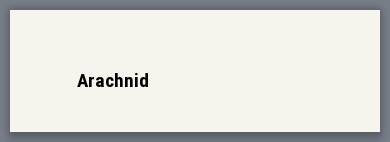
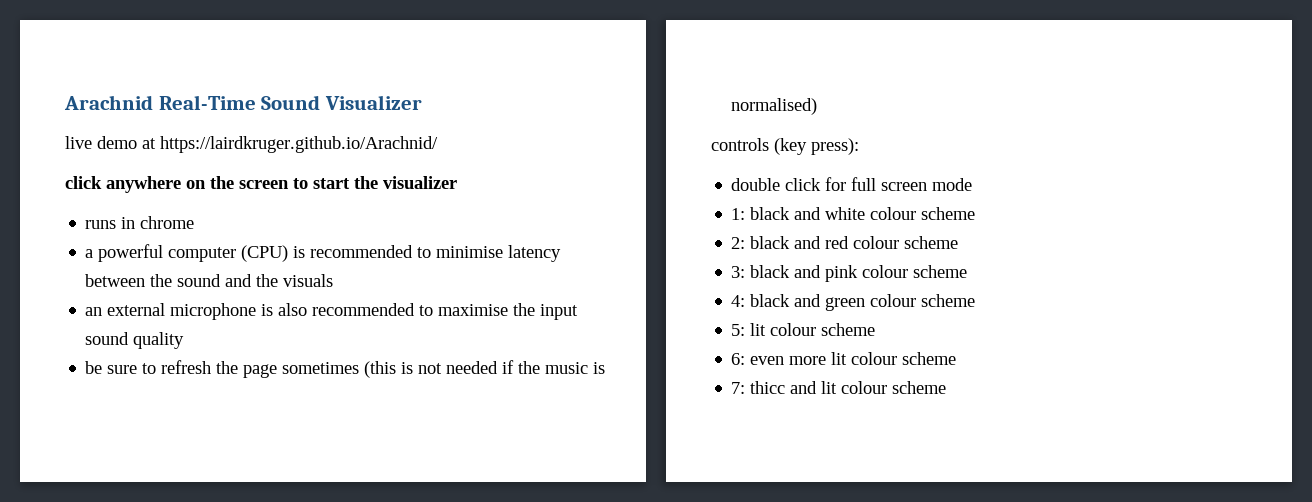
(149, 80) none -> [158,95,422,110] [65,136,438,153] [65,176,457,193] [85,216,195,229] [85,244,562,262] [85,274,334,287] [85,303,579,320] [85,332,185,349] [85,360,606,378] [731,98,818,115] [711,138,859,155] [731,177,973,191] [731,207,976,220] [731,236,959,249] [731,265,968,282] [731,294,976,311] [731,323,876,336] [731,352,957,365] [731,381,947,394] Real-Time Sound Visualizer // live demo at https://lairdkruger.github.io/Arachnid/ // click anywhere on the screen to start the visualizer // runs in chrome // a powerful computer (CPU) is recommended to minimise latency between the sound and the visuals // an external microphone is also recommended to maximise the input sound quality // be sure to refresh the page sometimes (this is not needed if the music is normalised) // controls (key press): // double click for full screen mode // 1: black and white colour scheme // 2: black and red colour scheme // 3: black and pink colour scheme // 4: black and green colour scheme // 5: lit colour scheme // 6: even more lit colour scheme // 7: thicc and lit colour scheme

